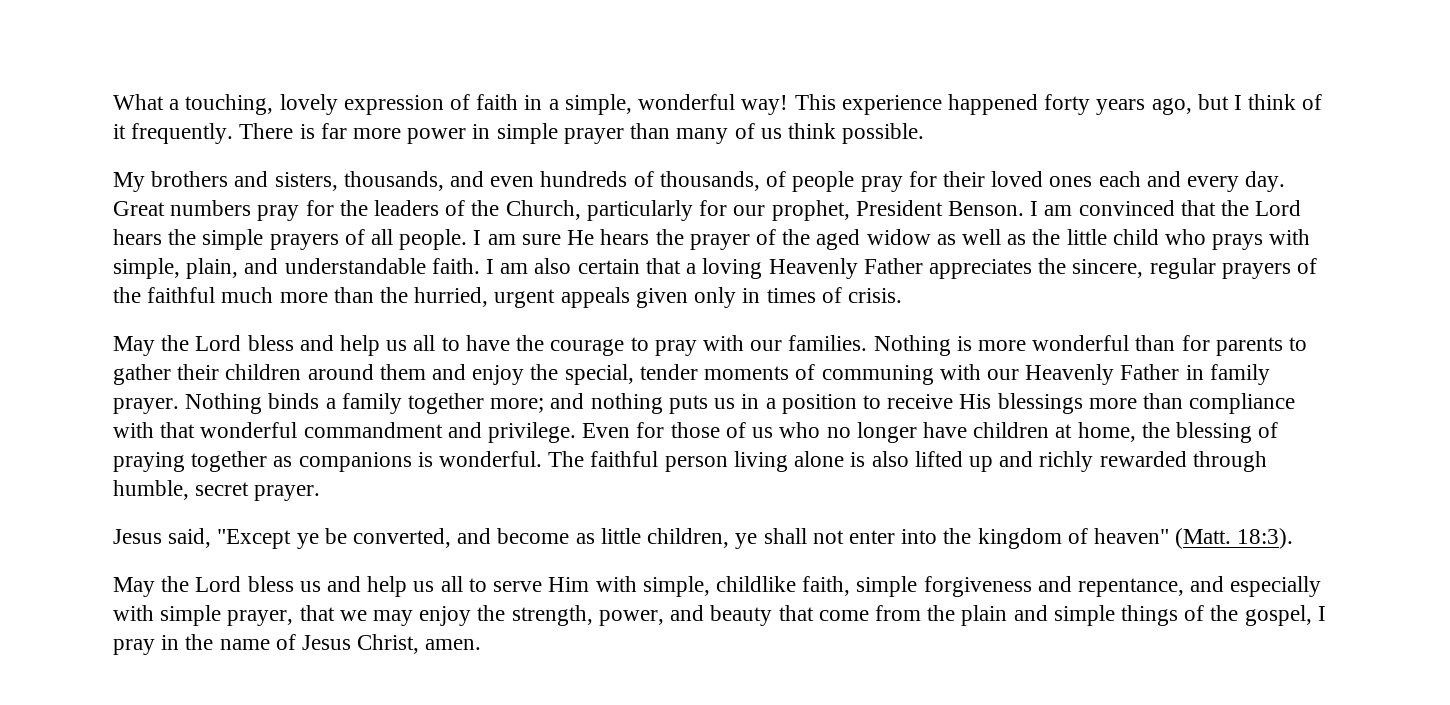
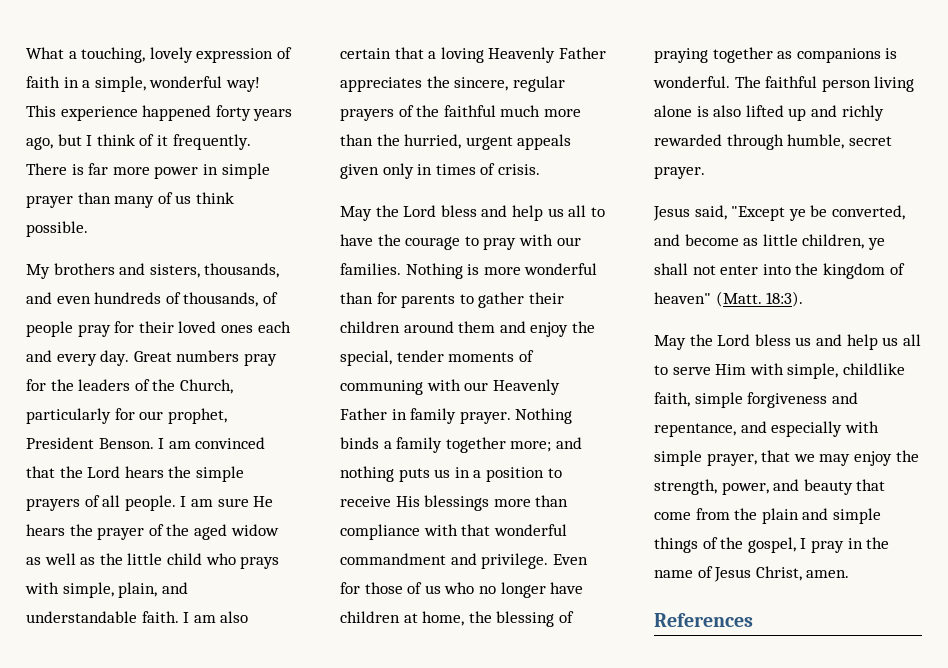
(482, 644) none -> [654,613,753,627] // References

